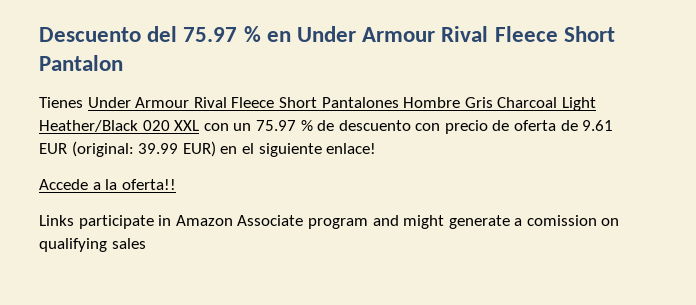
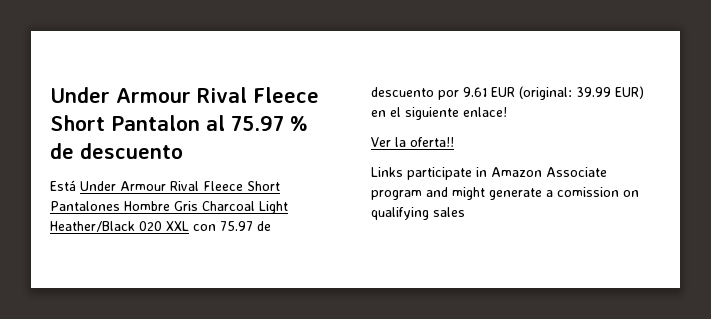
[39,26,291,42] Descuento del 75.97 % en -> (50, 95) none
[39,97,83,108] // Tienes -> [206,115,308,131] [50,143,183,159] [50,180,76,191] al 75.97 % de descuento // Está
[233,120,578,134] un 75.97 % de descuento con precio de oferta de -> [220,221,271,231] [371,87,459,100] 75.97 de descuento por
[39,179,101,190] Accede a -> [371,137,391,147] Ver

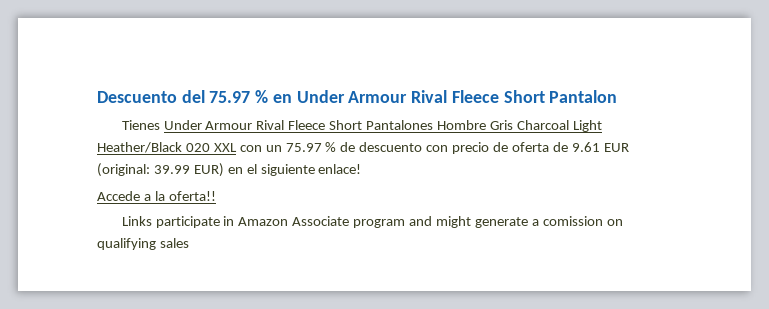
(50, 95) none -> [97,90,292,103] Descuento del 75.97 % en
[206,115,308,131] [50,143,183,159] [50,180,76,191] al 75.97 % de descuento // Está -> [121,120,160,130] // Tienes
[220,221,271,231] [371,87,459,100] 75.97 de descuento por -> [265,142,568,154] un 75.97 % de descuento con precio de oferta de
[371,137,391,147] Ver -> [97,191,151,201] Accede a

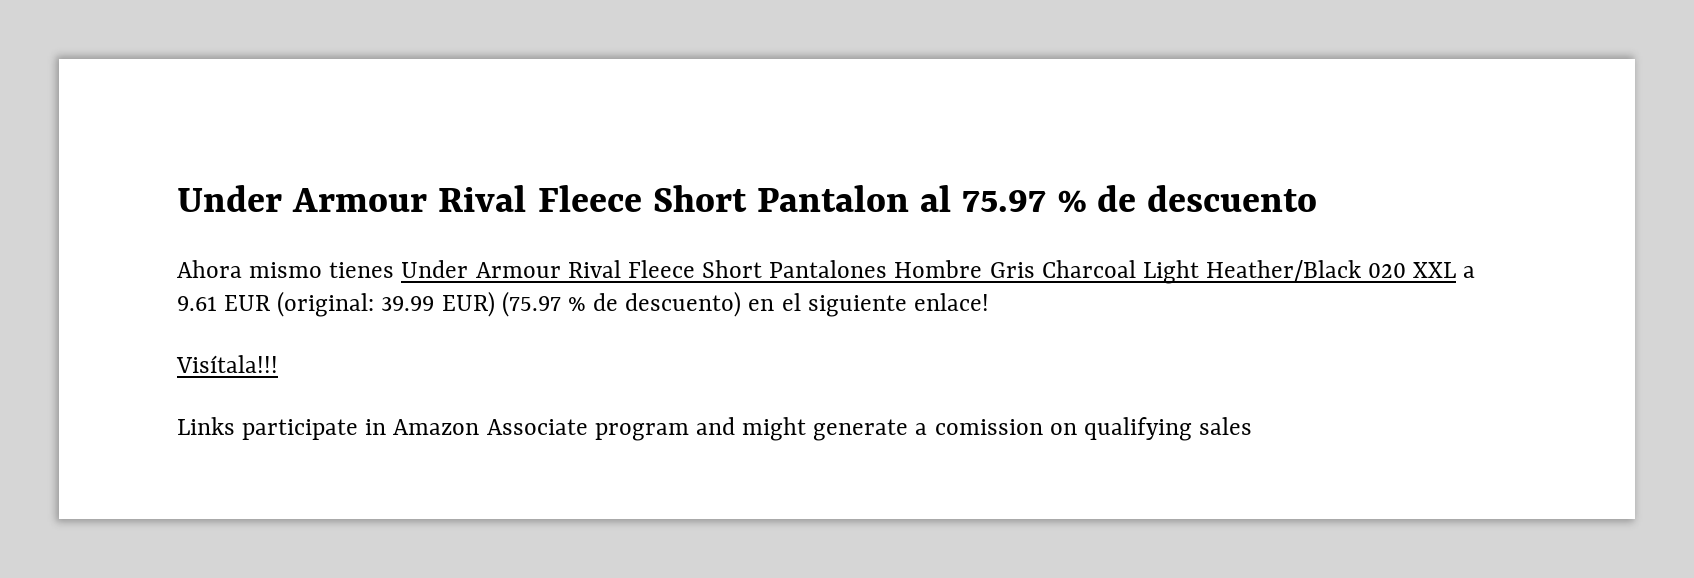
[97,90,292,103] Descuento del 75.97 % en -> (177, 198) none
[121,120,160,130] // Tienes -> [920,185,1318,212] [177,260,395,278] al 75.97 % de descuento // Ahora mismo tienes
[239,142,568,154] con un 75.97 % de descuento con precio de oferta de -> [1463,266,1476,278] a
(224, 170) none -> [501,291,742,317] (75.97 % de descuento)
[97,191,216,201] Accede a la oferta!! -> [176,355,278,373] Visítala!!!

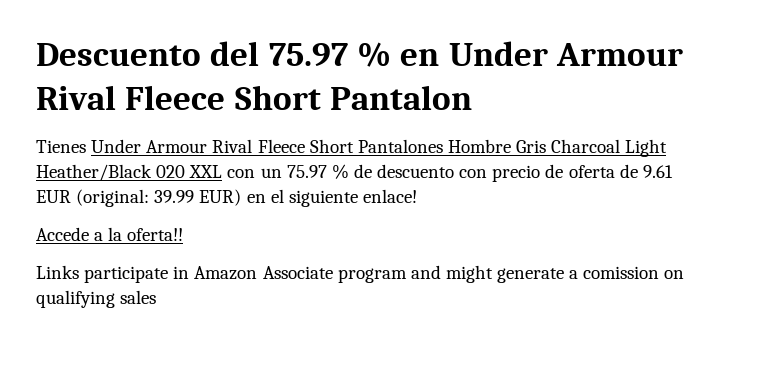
(177, 198) none -> [36,41,440,67] Descuento del 75.97 % en
[920,185,1318,212] [177,260,395,278] al 75.97 % de descuento // Ahora mismo tienes -> [36,140,86,153] // Tienes
[1463,266,1476,278] a -> [227,164,638,182] con un 75.97 % de descuento con precio de oferta de
[501,291,742,317] (75.97 % de descuento) -> (242, 197) none
[176,355,278,373] Visítala!!! -> [36,227,184,241] Accede a la oferta!!

